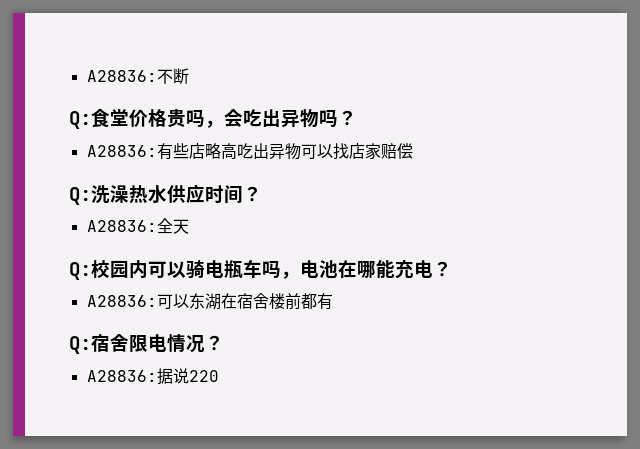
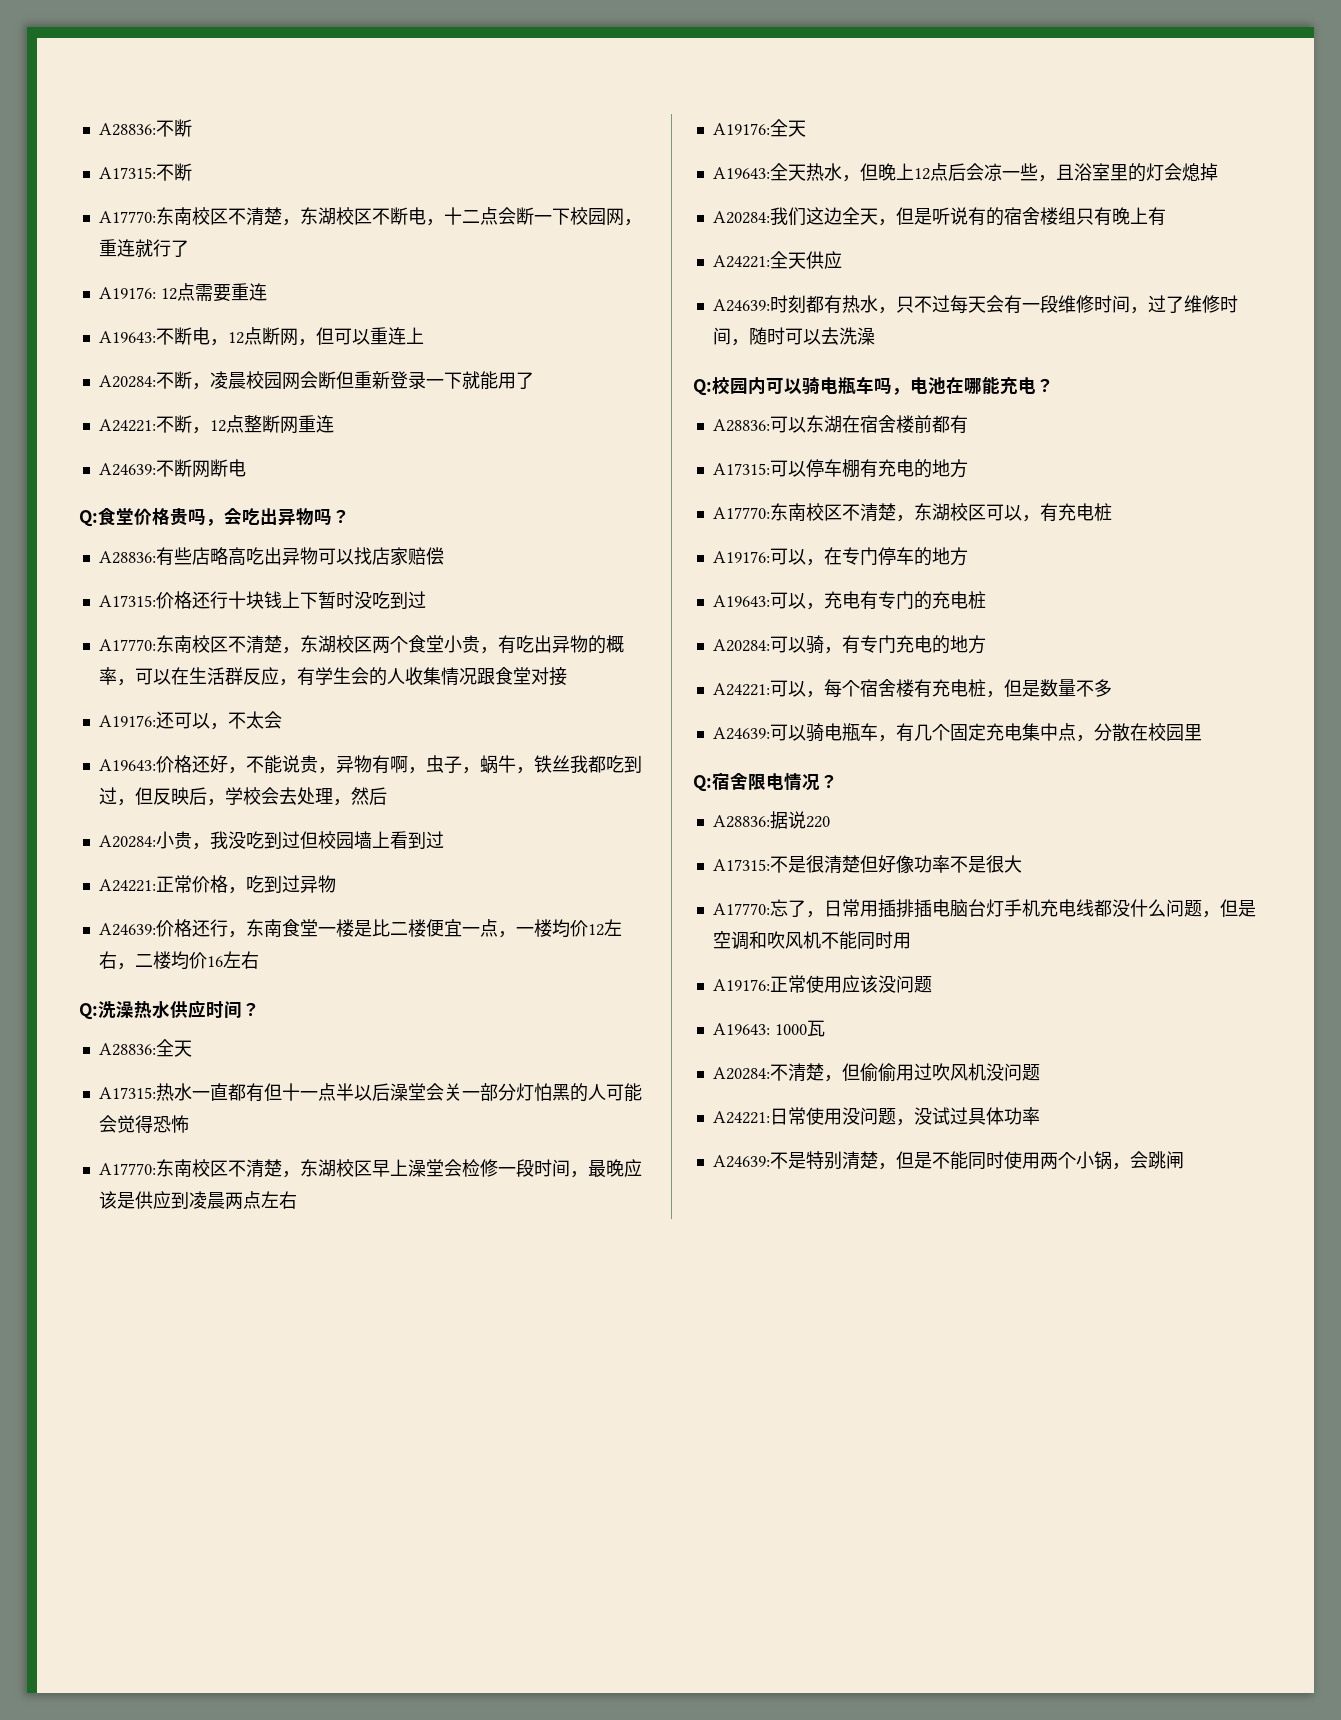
(189, 76) none -> [98,163,192,181] [98,207,642,226] [98,239,189,257] [98,283,267,302] [98,327,424,346] [98,371,534,390] [98,415,334,434] [98,459,246,478] // A17315:不断 // A17770:东南校区不清楚，东湖校区不断电，十二点会断一下校园网，重连就行了 // A19176: 12点需要重连 // A19643:不断电，12点断网，但可以重连上 // A20284:不断，凌晨校园网会断但重新登录一下就能用了 // A24221:不断，12点整断网重连 // A24639:不断网断电
(413, 151) none -> [98,591,426,609] [98,635,624,654] [98,667,567,686] [98,711,282,730] [98,755,642,774] [98,787,387,806] [98,831,444,850] [98,875,336,894] [98,919,622,938] [98,951,259,970] // A17315:价格还行十块钱上下暂时没吃到过 // A17770:东南校区不清楚，东湖校区两个食堂小贵，有吃出异物的概率，可以在生活群反应，有学生会的人收集情况跟食堂对接 // A19176:还可以，不太会 // A19643:价格还好，不能说贵，异物有啊，虫子，蜗牛，铁丝我都吃到过，但反映后，学校会去处理，然后 // A20284:小贵，我没吃到过但校园墙上看到过 // A24221:正常价格，吃到过异物 // A24639:价格还行，东南食堂一楼是比二楼便宜一点，一楼均价12左右，二楼均价16左右
(189, 226) none -> [98,1083,642,1102] [98,1115,189,1133] [98,1159,642,1178] [98,1191,297,1209] [712,119,806,137] [712,163,1218,182] [712,207,1166,226] [712,251,842,269] [712,295,1238,314] [712,327,875,346] // A17315:热水一直都有但十一点半以后澡堂会关一部分灯怕黑的人可能会觉得恐怖 // A17770:东南校区不清楚，东湖校区早上澡堂会检修一段时间，最晚应该是供应到凌晨两点左右 // A19176:全天 // A19643:全天热水，但晚上12点后会凉一些，且浴室里的灯会熄掉 // A20284:我们这边全天，但是听说有的宿舍楼组只有晚上有 // A24221:全天供应 // A24639:时刻都有热水，只不过每天会有一段维修时间，过了维修时间，随时可以去洗澡
(333, 301) none -> [712,459,968,478] [712,503,1112,522] [712,547,968,566] [712,591,986,610] [712,635,986,654] [712,679,1112,698] [712,723,1202,742] // A17315:可以停车棚有充电的地方 // A17770:东南校区不清楚，东湖校区可以，有充电桩 // A19176:可以，在专门停车的地方 // A19643:可以，充电有专门的充电桩 // A20284:可以骑，有专门充电的地方 // A24221:可以，每个宿舍楼有充电桩，但是数量不多 // A24639:可以骑电瓶车，有几个固定充电集中点，分散在校园里
(219, 376) none -> [712,855,1022,874] [712,899,1256,918] [712,931,911,950] [712,975,932,993] [712,1020,825,1037] [712,1063,1040,1082] [712,1107,1040,1126] [712,1151,1184,1170] // A17315:不是很清楚但好像功率不是很大 // A17770:忘了，日常用插排插电脑台灯手机充电线都没什么问题，但是空调和吹风机不能同时用 // A19176:正常使用应该没问题 // A19643: 1000瓦 // A20284:不清楚，但偷偷用过吹风机没问题 // A24221:日常使用没问题，没试过具体功率 // A24639:不是特别清楚，但是不能同时使用两个小锅，会跳闸

